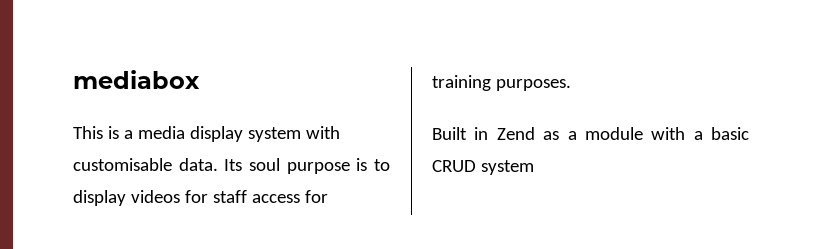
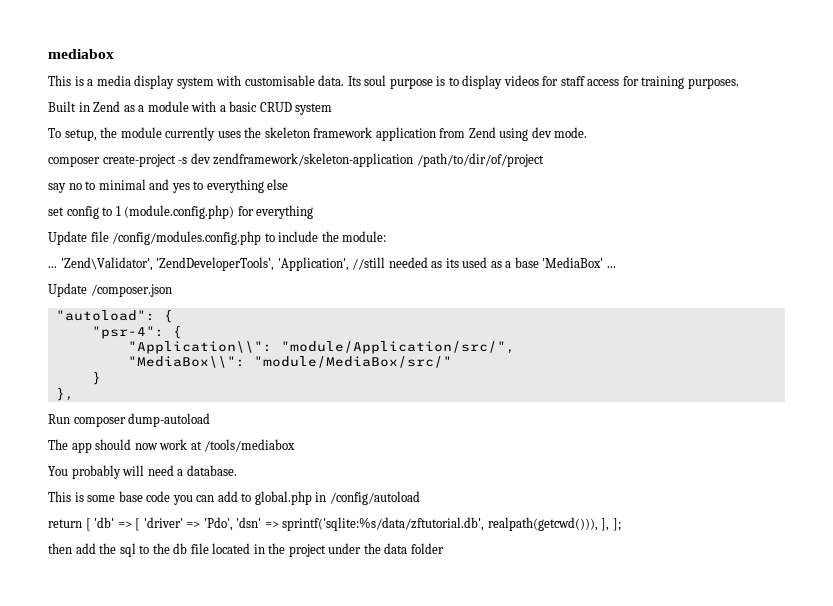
(534, 167) none -> [48,127,588,141] [48,153,544,167] [48,179,289,193] [48,205,314,219] [48,231,387,245] [48,257,616,271] [48,283,172,297] [55,309,173,323] [91,325,182,339] [127,341,515,354] [127,356,452,368] [91,371,101,385] [55,387,74,401] [48,413,211,427] [48,439,296,453] [48,465,237,479] [48,491,420,505] [48,517,621,531] [48,543,444,557] // To setup, the module currently uses the skeleton framework application from Zend using dev mode. // composer create-project -s dev zendframework/skeleton-application /path/to/dir/of/project // say no to minimal and yes to everything else // set config to 1 (module.config.php) for everything // Update file /config/modules.config.php to include the module: // ... 'Zend\Validator', 'ZendDeveloperTools', 'Application', //still needed as its used as a base 'MediaBox' ... // Update /composer.json // "autoload": { // "psr-4": { // "Application\\": "module/Application/src/", // "MediaBox\\": "module/MediaBox/src/" // } // }, // Run composer dump-autoload // The app should now work at /tools/mediabox // You probably will need a database. // This is some base code you can add to global.php in /config/autoload // return [ 'db' => [ 'driver' => 'Pdo', 'dsn' => sprintf('sqlite:%s/data/zftutorial.db', realpath(getcwd())), ], ]; // then add the sql to the db file located in the project under the data folder

